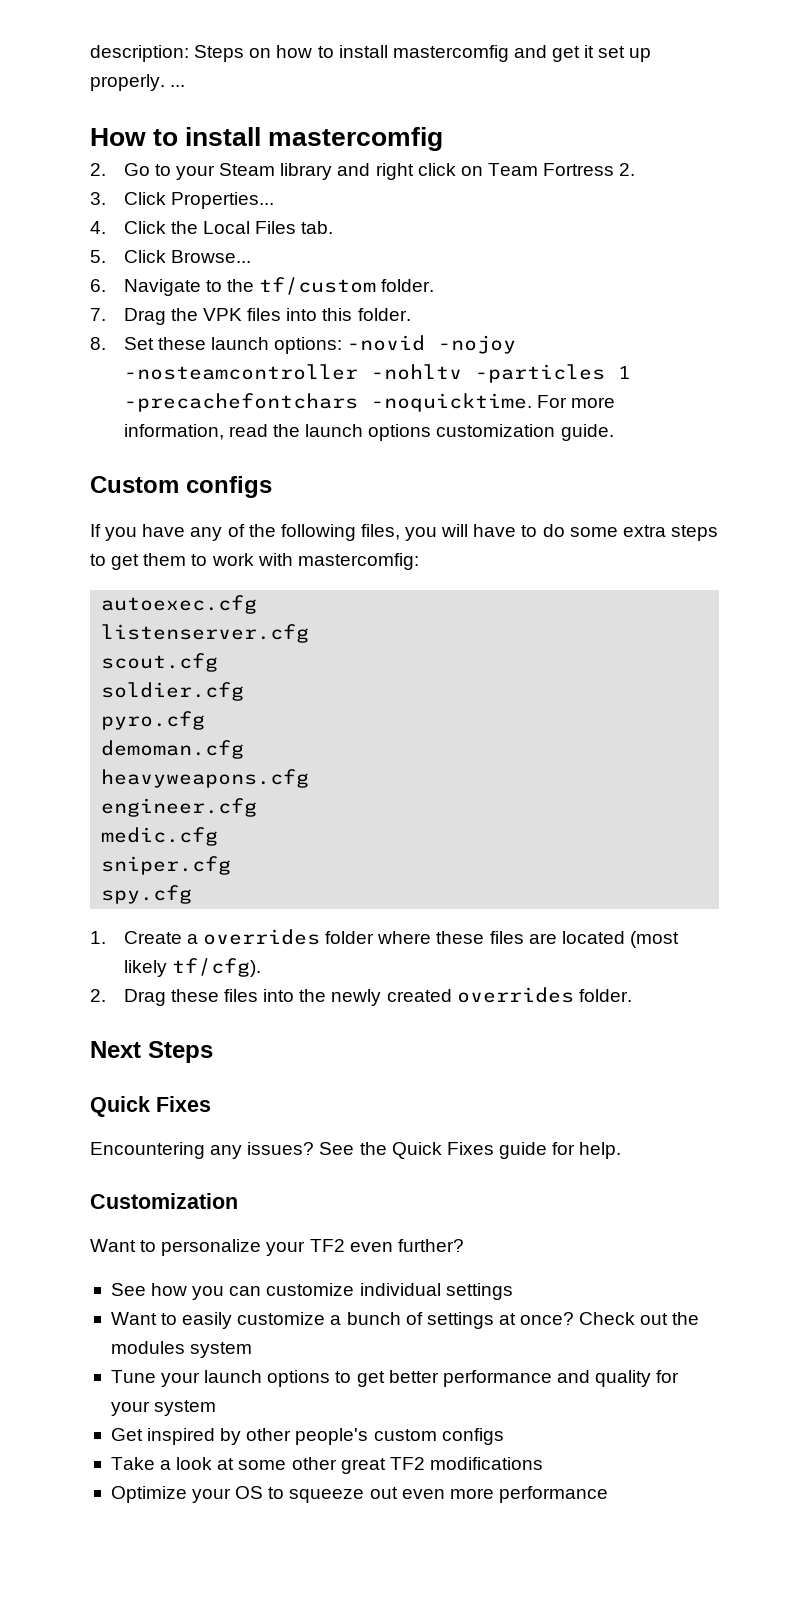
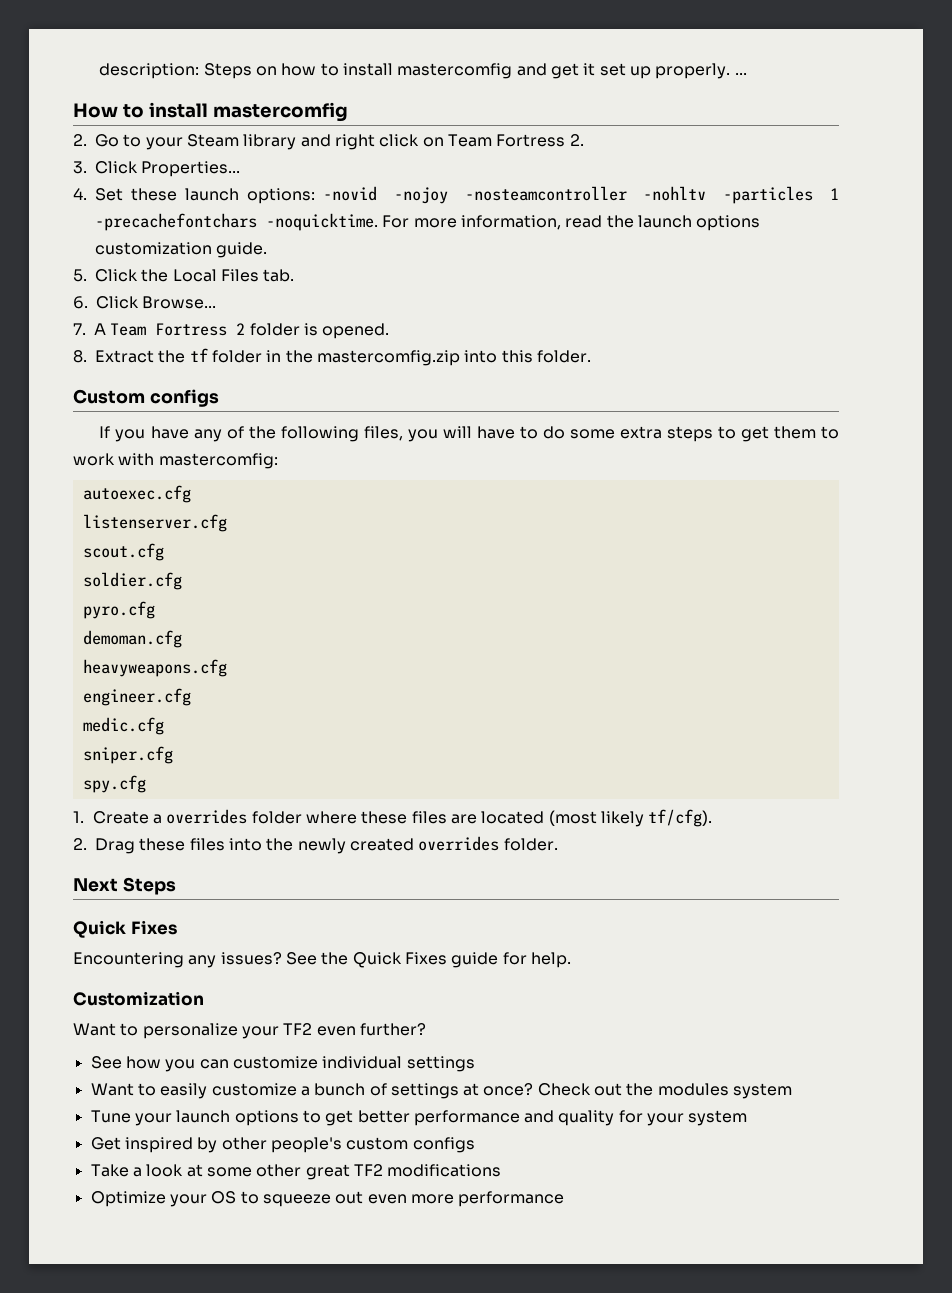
[123,221,334,234] [90,250,251,263] [90,277,435,296] [90,308,411,325] [90,337,106,350] Click the Local Files tab. // 5. Click Browse... // 6. Navigate to the tf/custom folder. // 7. Drag the VPK files into this folder. // 8. -> (87, 194) none
(614, 432) none -> [73,269,295,282] [73,296,217,309] [73,323,390,339] [73,348,591,366] // 5. Click the Local Files tab. // 6. Click Browse... // 7. A Team Fortress 2 folder is opened. // 8. Extract the tf folder in the mastercomfig.zip into this folder.

